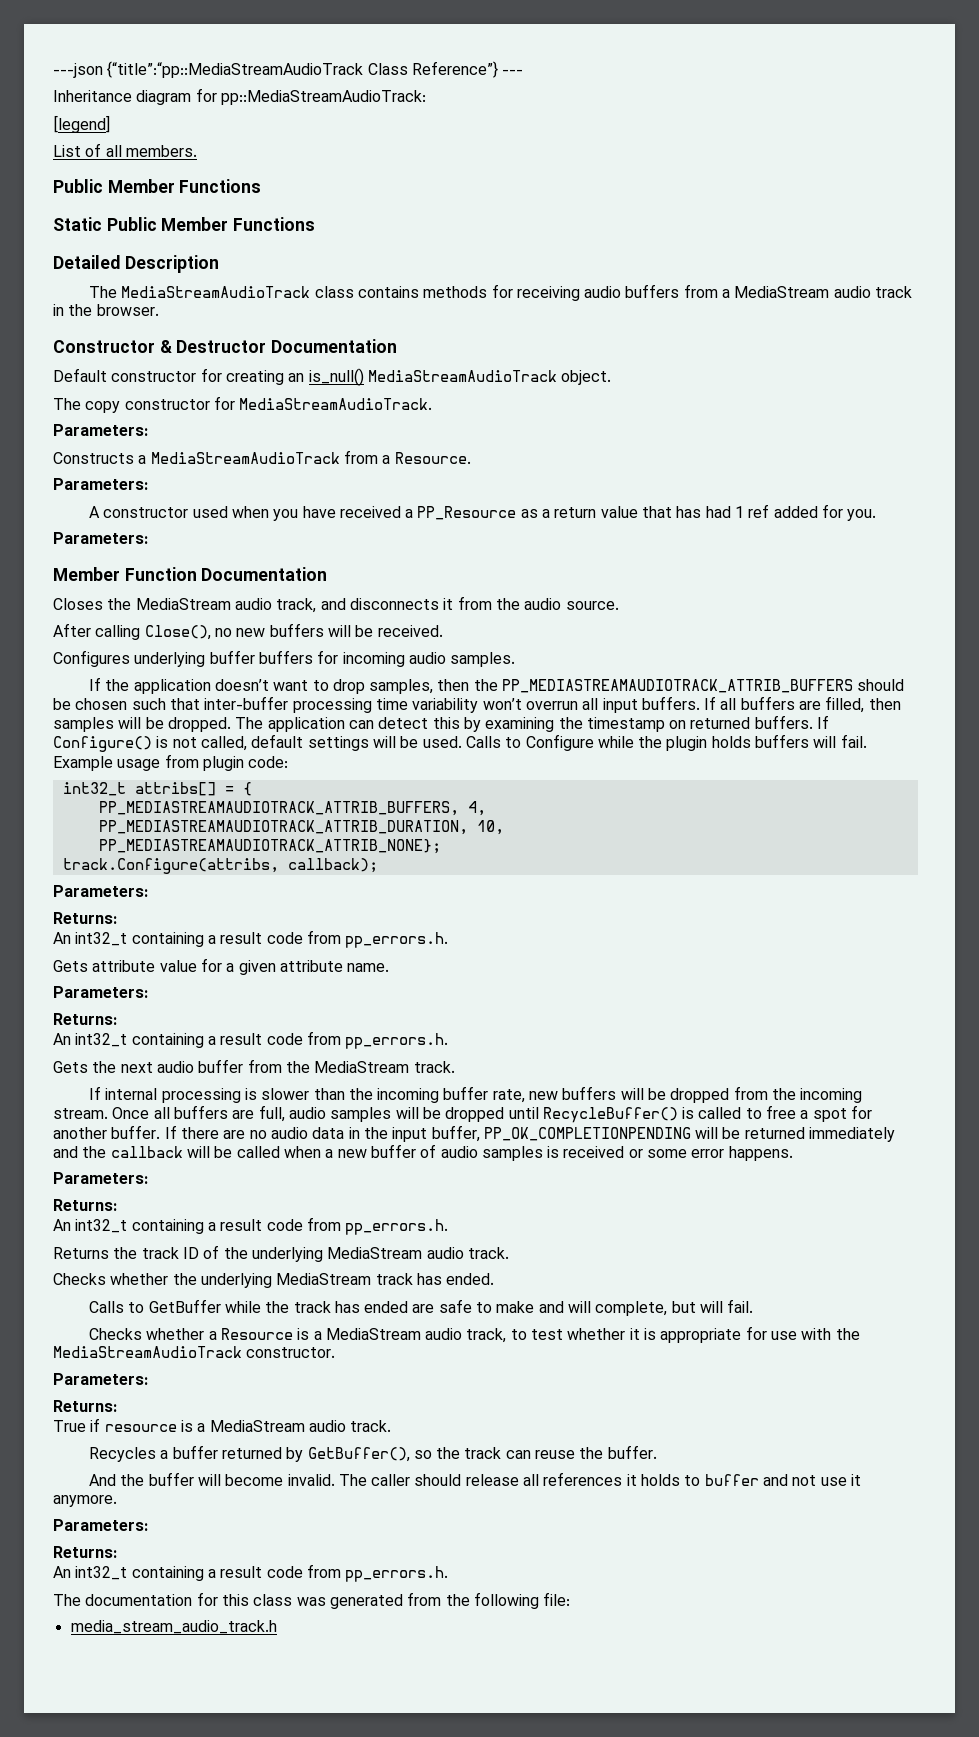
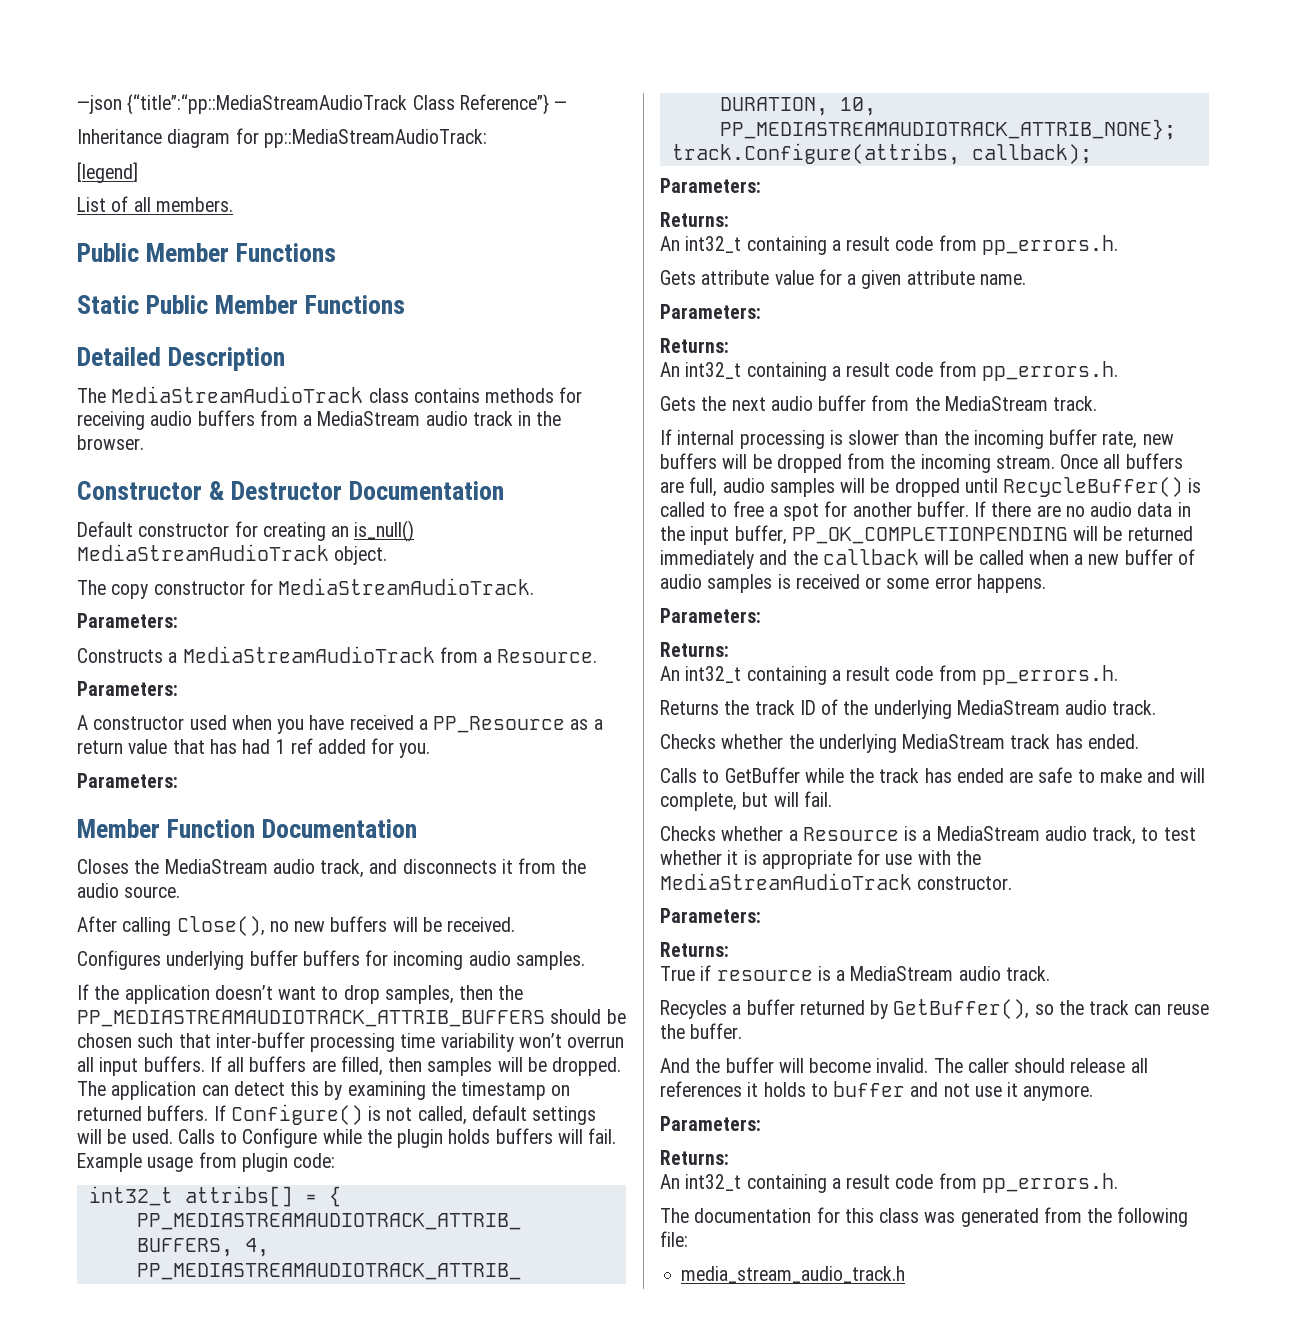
[53,63,103,78] ---json -> [77,95,122,114] —json
[502,69,524,75] --- -> [554,101,568,110] —

